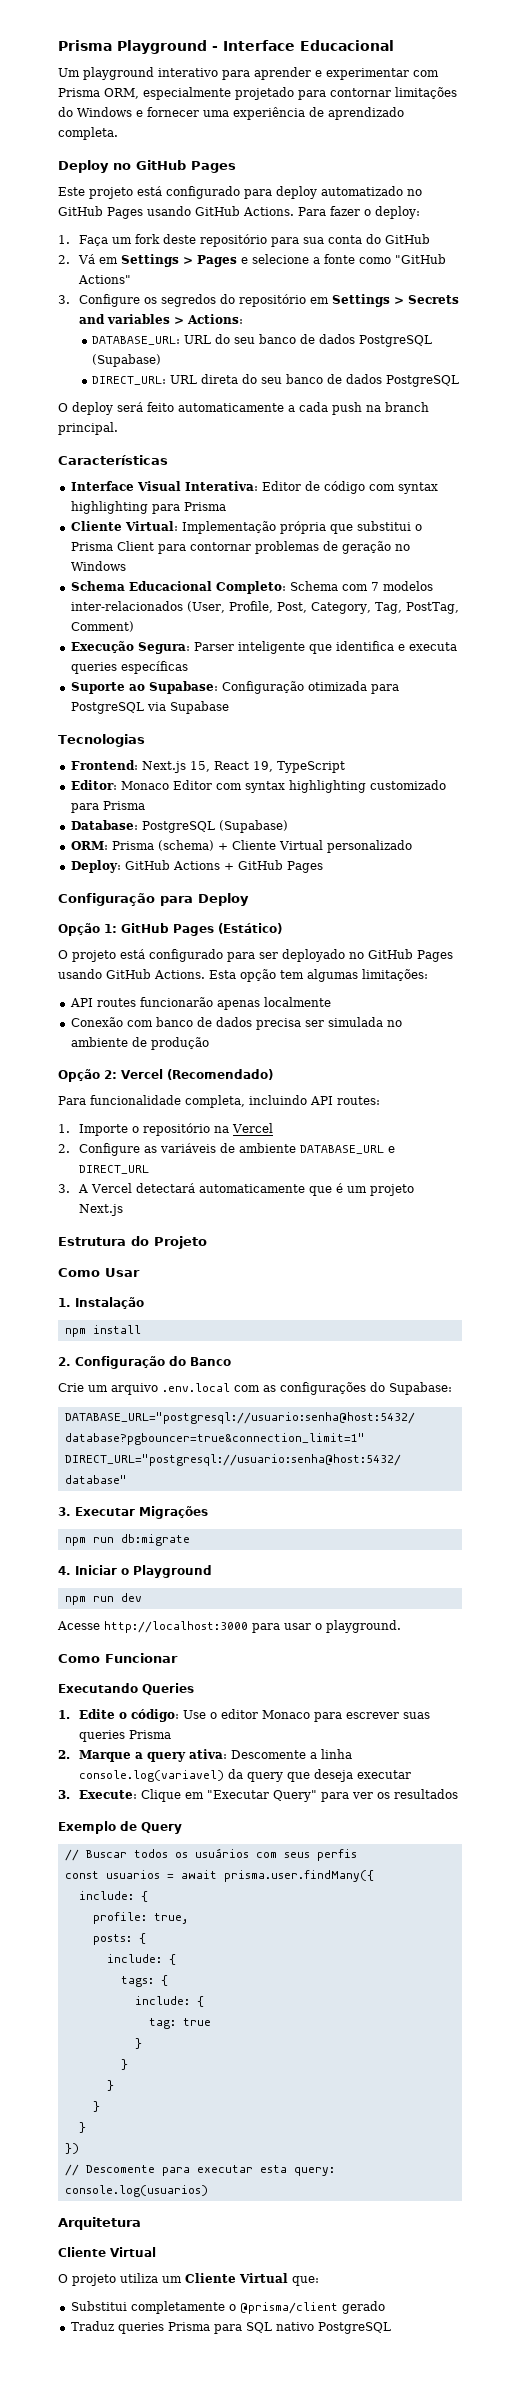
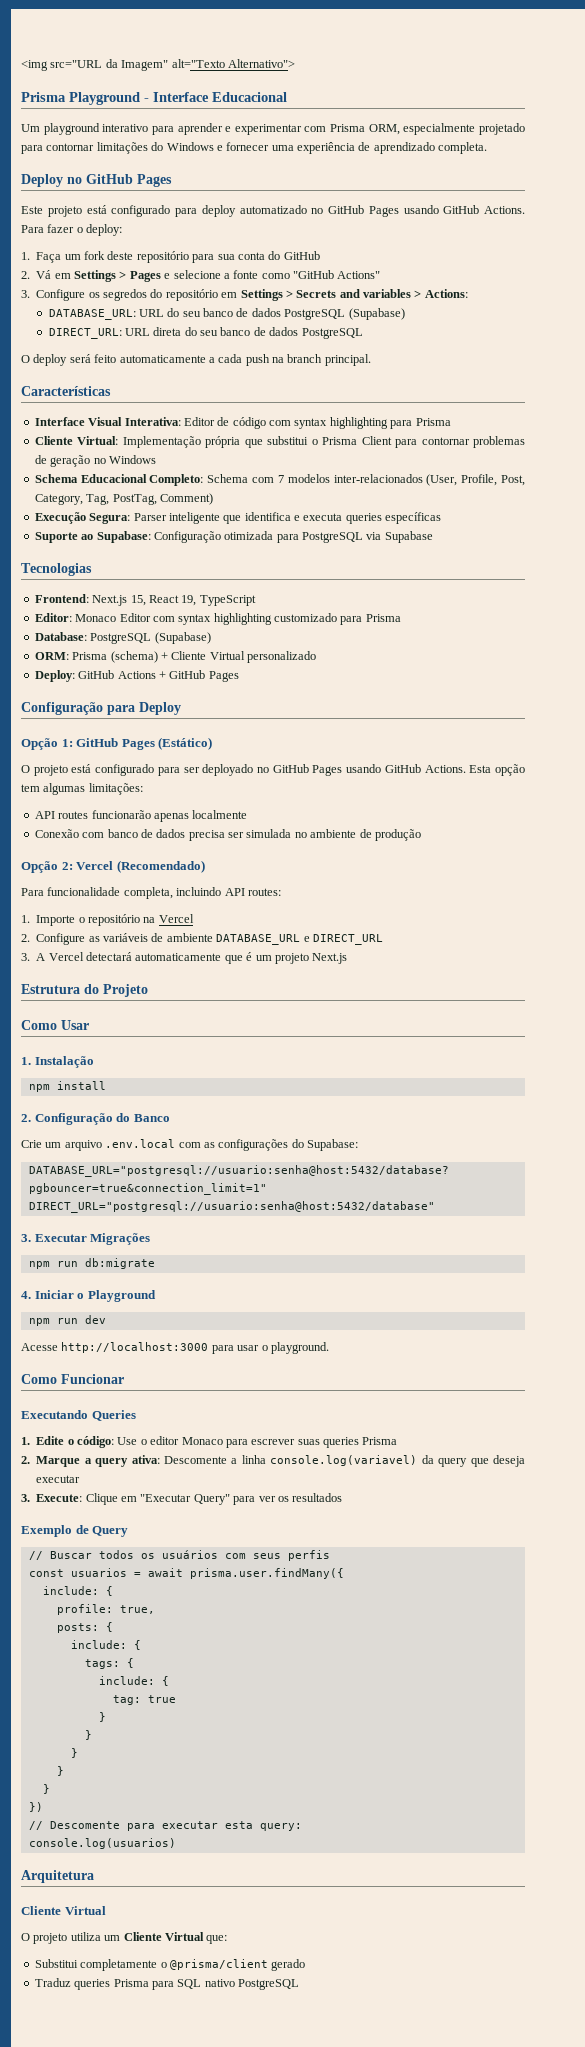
(58, 45) none -> [21,59,295,71] <img src="URL da Imagem" alt="Texto Alternativo"> //

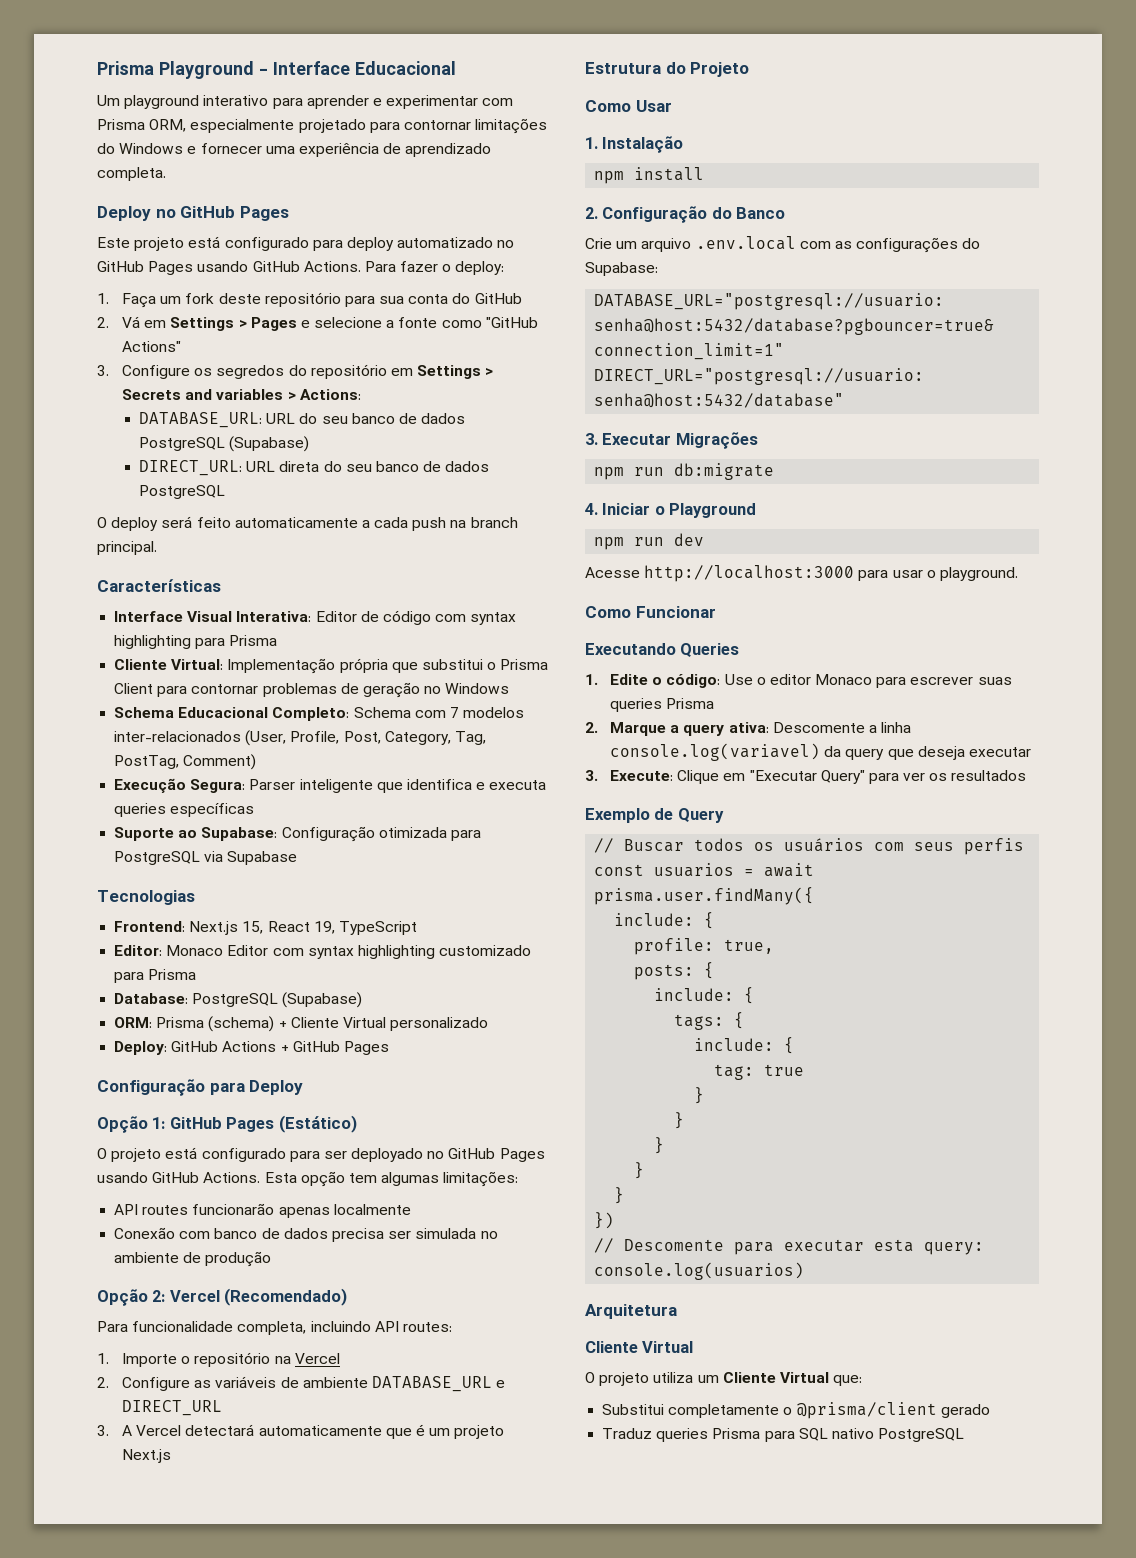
[21,59,295,71] <img src="URL da Imagem" alt="Texto Alternativo"> // -> (97, 68) none

